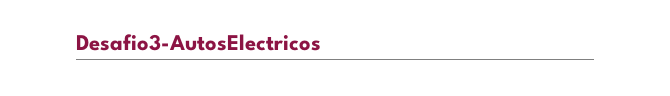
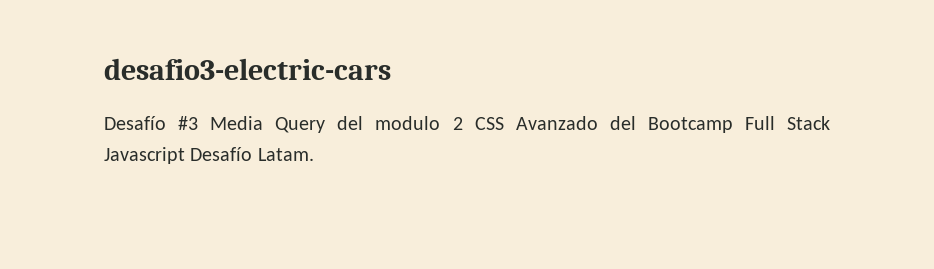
[76,34,321,51] Desafio3-AutosElectricos -> [104,58,391,80] [104,116,831,133] [104,147,314,164] desafio3-electric-cars // Desafío #3 Media Query del modulo 2 CSS Avanzado del Bootcamp Full Stack Javascript Desafío Latam.

